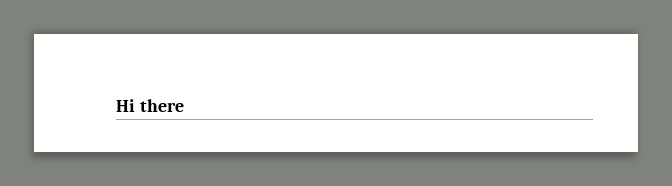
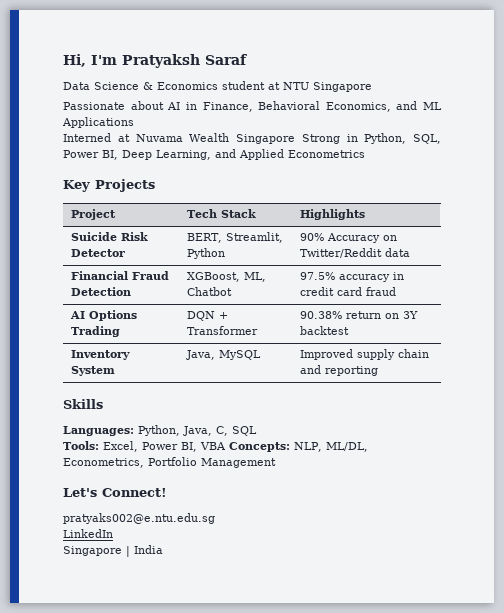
[116,99,184,112] Hi there -> [63,54,247,68] [63,81,372,92] [63,101,442,112] [62,117,134,128] [63,133,441,144] [63,149,365,160] [63,179,155,192] [70,209,116,220] [186,209,256,218] [299,209,365,220] [70,232,148,241] [70,249,125,257] [186,232,283,243] [186,248,225,259] [299,233,397,243] [299,248,410,258] [70,271,169,280] [70,287,131,296] [186,272,266,282] [186,287,232,296] [299,272,404,282] [299,287,396,296] [69,310,137,321] [70,326,120,337] [186,311,228,321] [186,326,258,335] [299,311,418,319] [299,326,349,335] [70,350,130,360] [70,366,115,376] [185,350,261,360] [299,349,429,360] [299,365,378,376] [63,399,103,409] [63,425,257,436] [63,441,368,452] [63,457,276,468] [63,488,167,497] [63,513,215,524] [63,529,113,538] [63,545,163,557] Hi, I'm Pratyaksh Saraf // Data Science & Economics student at NTU Singapore // Passionate about AI in Finance, Behavioral Economics, and ML Applications // Interned at Nuvama Wealth Singapore Strong in Python, SQL, Power BI, Deep Learning, and Applied Econometrics // Key Projects // Project | Tech Stack | Highlights // Suicide Risk Detector | BERT, Streamlit, Python | 90% Accuracy on Twitter/Reddit data // Financial Fraud Detection | XGBoost, ML, Chatbot | 97.5% accuracy in credit card fraud // AI Options Trading | DQN + Transformer | 90.38% return on 3Y backtest // Inventory System | Java, MySQL | Improved supply chain and reporting // Skills // Languages: Python, Java, C, SQL // Tools: Excel, Power BI, VBA Concepts: NLP, ML/DL, Econometrics, Portfolio Management // Let's Connect! // pratyaks002@e.ntu.edu.sg // LinkedIn // Singapore | India

